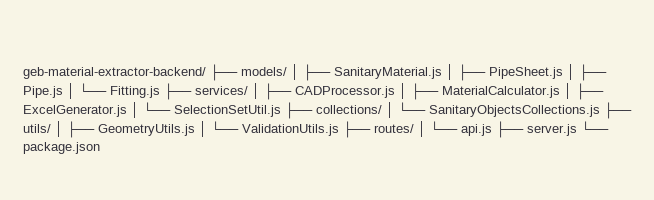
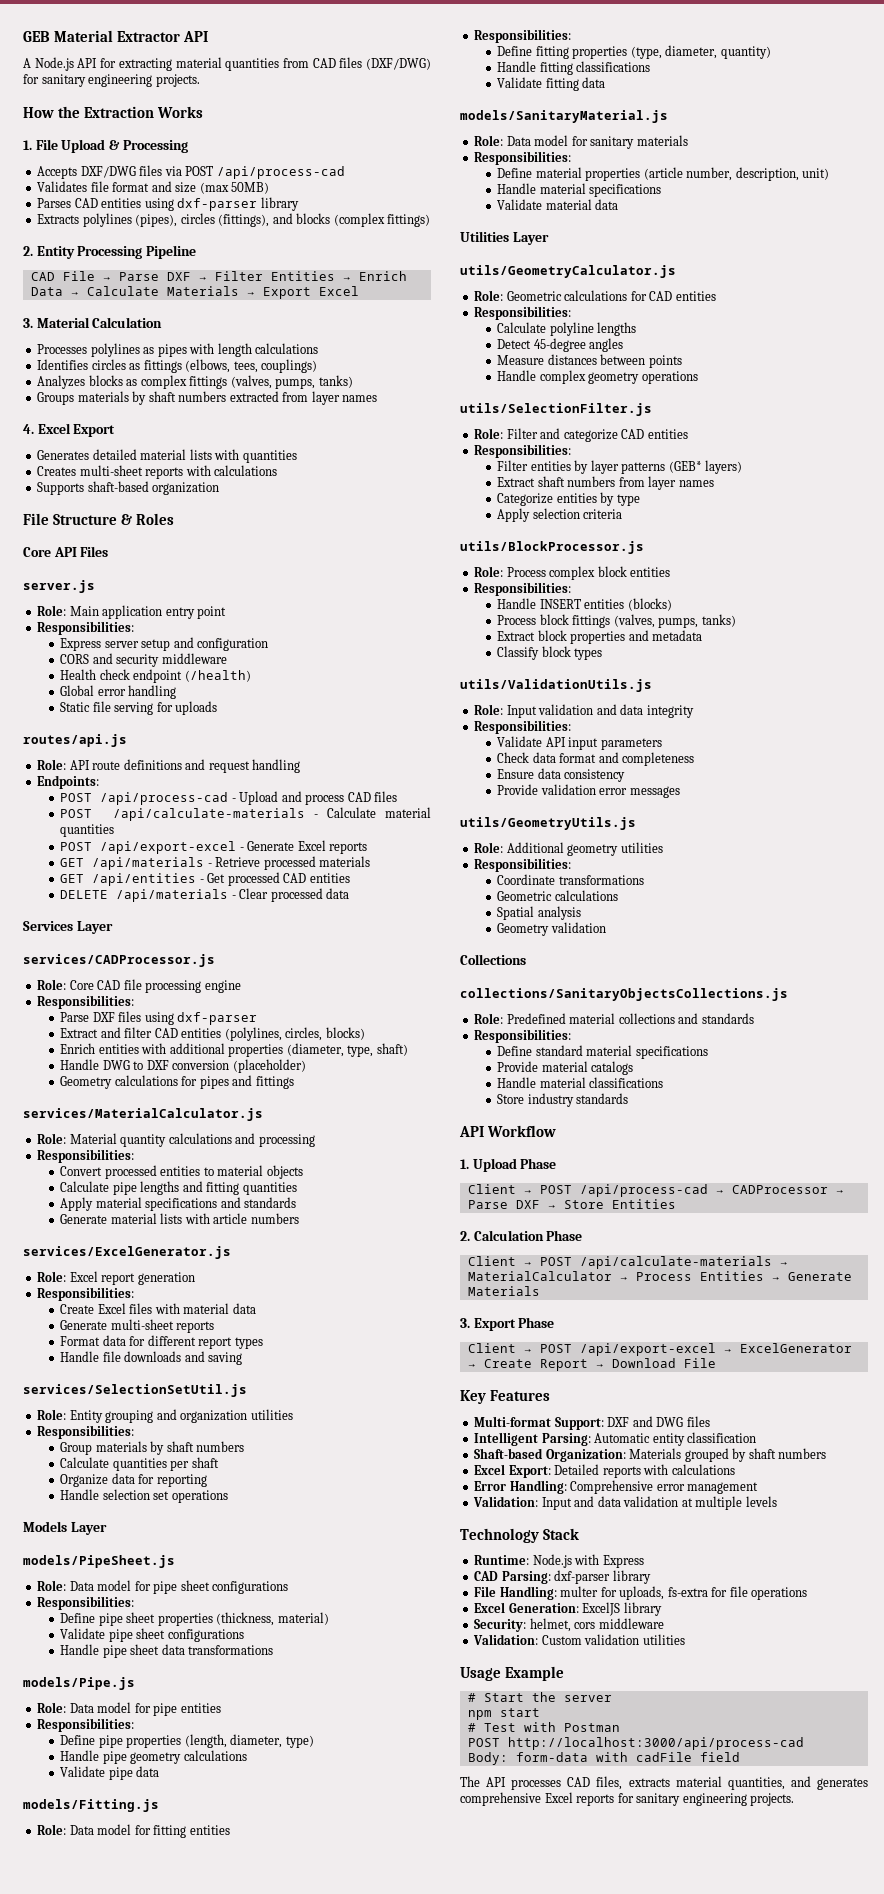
[23,64,607,81] [23,83,604,100] [23,102,632,119] [23,121,609,138] [23,142,100,154] geb-material-extractor-backend/ ├── models/ │ ├── SanitaryMaterial.js │ ├── PipeSheet.js │ ├── Pipe.js │ └── Fitting.js ├── services/ │ ├── CADProcessor.js │ ├── MaterialCalculator.js │ ├── ExcelGenerator.js │ └── SelectionSetUtil.js ├── collections/ │ └── SanitaryObjectsCollections.js ├── utils/ │ ├── GeometryUtils.js │ └── ValidationUtils.js ├── routes/ │ └── api.js ├── server.js └── package.json -> [23,30,209,42] [23,57,431,71] [23,74,200,87] [23,106,203,118] [23,139,188,153] [37,165,345,179] [37,181,270,194] [37,197,299,211] [37,213,431,227] [23,245,196,259] [30,271,407,281] [30,286,359,299] [23,317,163,328] [37,343,319,357] [37,359,318,373] [37,375,353,389] [37,391,378,405] [23,423,116,437] [37,449,297,463] [37,465,278,479] [37,481,220,495] [23,513,174,525] [23,546,109,557] [23,580,95,593] [37,605,227,619] [37,621,135,635] [60,637,269,651] [60,653,227,667] [60,669,251,683] [60,685,177,699] [60,701,218,715] [23,734,127,747] [37,759,301,773] [37,775,100,789] [60,791,398,805] [60,807,432,821] [60,824,115,837] [60,840,368,854] [60,856,371,870] [60,872,350,886] [60,888,350,902] [23,921,113,934] [23,954,215,967] [37,979,241,993] [37,995,135,1009] [60,1011,258,1025] [60,1027,365,1041] [60,1043,408,1057] [60,1059,306,1073] [60,1075,294,1089] [23,1108,263,1121] [37,1133,315,1147] [37,1149,135,1163] [60,1165,303,1179] [60,1181,297,1195] [60,1197,297,1211] [60,1213,299,1224] [23,1246,231,1259] [37,1271,195,1285] [37,1287,135,1301] [60,1303,256,1314] [60,1319,215,1333] [60,1335,263,1349] [60,1351,243,1365] [23,1384,247,1397] [37,1409,293,1423] [37,1425,135,1439] [60,1441,245,1455] [60,1457,219,1471] [60,1473,207,1487] [60,1489,228,1503] [23,1521,107,1535] [23,1555,175,1568] [37,1580,289,1594] [37,1596,135,1610] [60,1612,329,1626] [60,1628,244,1642] [60,1644,274,1658] [23,1677,135,1690] [37,1702,221,1716] [37,1718,135,1732] [60,1734,314,1748] [60,1750,247,1764] [60,1766,160,1780] [23,1799,159,1812] [37,1824,230,1838] [474,29,572,43] [497,45,771,59] [497,61,651,75] [497,77,606,91] [460,110,668,123] [474,135,688,149] [474,151,572,165] [497,167,830,181] [497,183,662,197] [497,199,619,210] [460,231,549,245] [460,265,676,278] [474,290,716,301] [474,306,572,320] [497,322,637,336] [497,338,624,352] [497,354,682,368] [497,370,698,384] [460,403,652,416] [474,428,688,442] [474,444,572,458] [497,460,743,474] [497,476,714,490] [497,492,640,506] [497,508,623,522] [460,541,644,554] [474,566,671,580] [474,582,572,596] [497,598,672,611] [497,614,736,628] [497,630,703,644] [497,646,603,660] [460,679,652,692] [474,704,694,718] [474,720,572,734] [497,736,662,750] [497,752,695,766] [497,768,626,782] [497,784,680,798] [460,817,636,830] [474,842,663,856] [474,858,572,872] [497,874,644,885] [497,890,618,901] [497,906,581,920] [497,922,606,936] [460,954,526,965] [460,988,788,1001] [474,1013,754,1024] [474,1029,572,1043] [497,1045,708,1059] [497,1061,634,1075] [497,1077,664,1088] [497,1093,629,1107] [459,1125,556,1137] [460,1158,557,1172] [467,1184,844,1197] [467,1199,676,1209] [460,1230,583,1241] [467,1256,788,1269] [467,1271,852,1281] [467,1286,540,1296] [460,1317,555,1331] [467,1343,852,1356] [467,1358,716,1371] [460,1390,550,1404] [474,1416,710,1430] [474,1432,757,1446] [474,1448,827,1462] [474,1464,735,1478] [474,1480,759,1494] [473,1496,777,1510] [460,1528,579,1543] [474,1554,644,1568] [474,1570,651,1584] [474,1586,808,1600] [474,1602,662,1616] [474,1618,664,1632] [473,1634,685,1645] [460,1666,564,1681] [467,1692,612,1702] [467,1708,540,1720] [467,1722,620,1732] [467,1737,804,1750] [467,1752,740,1765] [460,1776,868,1790] [460,1792,795,1806] GEB Material Extractor API // A Node.js API for extracting material quantities from CAD files (DXF/DWG) for sanitary engineering projects. // How the Extraction Works // 1. File Upload & Processing // Accepts DXF/DWG files via POST /api/process-cad // Validates file format and size (max 50MB) // Parses CAD entities using dxf-parser library // Extracts polylines (pipes), circles (fittings), and blocks (complex fittings) // 2. Entity Processing Pipeline // CAD File → Parse DXF → Filter Entities → Enrich Data → Calculate Materials → Export Excel // 3. Material Calculation // Processes polylines as pipes with length calculations // Identifies circles as fittings (elbows, tees, couplings) // Analyzes blocks as complex fittings (valves, pumps, tanks) // Groups materials by shaft numbers extracted from layer names // 4. Excel Export // Generates detailed material lists with quantities // Creates multi-sheet reports with calculations // Supports shaft-based organization // File Structure & Roles // Core API Files // server.js // Role: Main application entry point // Responsibilities: // Express server setup and configuration // CORS and security middleware // Health check endpoint (/health) // Global error handling // Static file serving for uploads // routes/api.js // Role: API route definitions and request handling // Endpoints: // POST /api/process-cad - Upload and process CAD files // POST /api/calculate-materials - Calculate material quantities // POST /api/export-excel - Generate Excel reports // GET /api/materials - Retrieve processed materials // GET /api/entities - Get processed CAD entities // DELETE /api/materials - Clear processed data // Services Layer // services/CADProcessor.js // Role: Core CAD file processing engine // Responsibilities: // Parse DXF files using dxf-parser // Extract and filter CAD entities (polylines, circles, blocks) // Enrich entities with additional properties (diameter, type, shaft) // Handle DWG to DXF conversion (placeholder) // Geometry calculations for pipes and fittings // services/MaterialCalculator.js // Role: Material quantity calculations and processing // Responsibilities: // Convert processed entities to material objects // Calculate pipe lengths and fitting quantities // Apply material specifications and standards // Generate material lists with article numbers // services/ExcelGenerator.js // Role: Excel report generation // Responsibilities: // Create Excel files with material data // Generate multi-sheet reports // Format data for different report types // Handle file downloads and saving // services/SelectionSetUtil.js // Role: Entity grouping and organization utilities // Responsibilities: // Group materials by shaft numbers // Calculate quantities per shaft // Organize data for reporting // Handle selection set operations // Models Layer // models/PipeSheet.js // Role: Data model for pipe sheet configurations // Responsibilities: // Define pipe sheet properties (thickness, material) // Validate pipe sheet configurations // Handle pipe sheet data transformations // models/Pipe.js // Role: Data model for pipe entities // Responsibilities: // Define pipe properties (length, diameter, type) // Handle pipe geometry calculations // Validate pipe data // models/Fitting.js // Role: Data model for fitting entities // Responsibilities: // Define fitting properties (type, diameter, quantity) // Handle fitting classifications // Validate fitting data // models/SanitaryMaterial.js // Role: Data model for sanitary materials // Responsibilities: // Define material properties (article number, description, unit) // Handle material specifications // Validate material data // Utilities Layer // utils/GeometryCalculator.js // Role: Geometric calculations for CAD entities // Responsibilities: // Calculate polyline lengths // Detect 45-degree angles // Measure distances between points // Handle complex geometry operations // utils/SelectionFilter.js // Role: Filter and categorize CAD entities // Responsibilities: // Filter entities by layer patterns (GEB* layers) // Extract shaft numbers from layer names // Categorize entities by type // Apply selection criteria // utils/BlockProcessor.js // Role: Process complex block entities // Responsibilities: // Handle INSERT entities (blocks) // Process block fittings (valves, pumps, tanks) // Extract block properties and metadata // Classify block types // utils/ValidationUtils.js // Role: Input validation and data integrity // Responsibilities: // Validate API input parameters // Check data format and completeness // Ensure data consistency // Provide validation error messages // utils/GeometryUtils.js // Role: Additional geometry utilities // Responsibilities: // Coordinate transformations // Geometric calculations // Spatial analysis // Geometry validation // Collections // collections/SanitaryObjectsCollections.js // Role: Predefined material collections and standards // Responsibilities: // Define standard material specifications // Provide material catalogs // Handle material classifications // Store industry standards // API Workflow // 1. Upload Phase // Client → POST /api/process-cad → CADProcessor → Parse DXF → Store Entities // 2. Calculation Phase // Client → POST /api/calculate-materials → MaterialCalculator → Process Entities → Generate Materials // 3. Export Phase // Client → POST /api/export-excel → ExcelGenerator → Create Report → Download File // Key Features // Multi-format Support: DXF and DWG files // Intelligent Parsing: Automatic entity classification // Shaft-based Organization: Materials grouped by shaft numbers // Excel Export: Detailed reports with calculations // Error Handling: Comprehensive error management // Validation: Input and data validation at multiple levels // Technology Stack // Runtime: Node.js with Express // CAD Parsing: dxf-parser library // File Handling: multer for uploads, fs-extra for file operations // Excel Generation: ExcelJS library // Security: helmet, cors middleware // Validation: Custom validation utilities // Usage Example // # Start the server // npm start // # Test with Postman // POST http://localhost:3000/api/process-cad // Body: form-data with cadFile field // The API processes CAD files, extracts material quantities, and generates comprehensive Excel reports for sanitary engineering projects.

